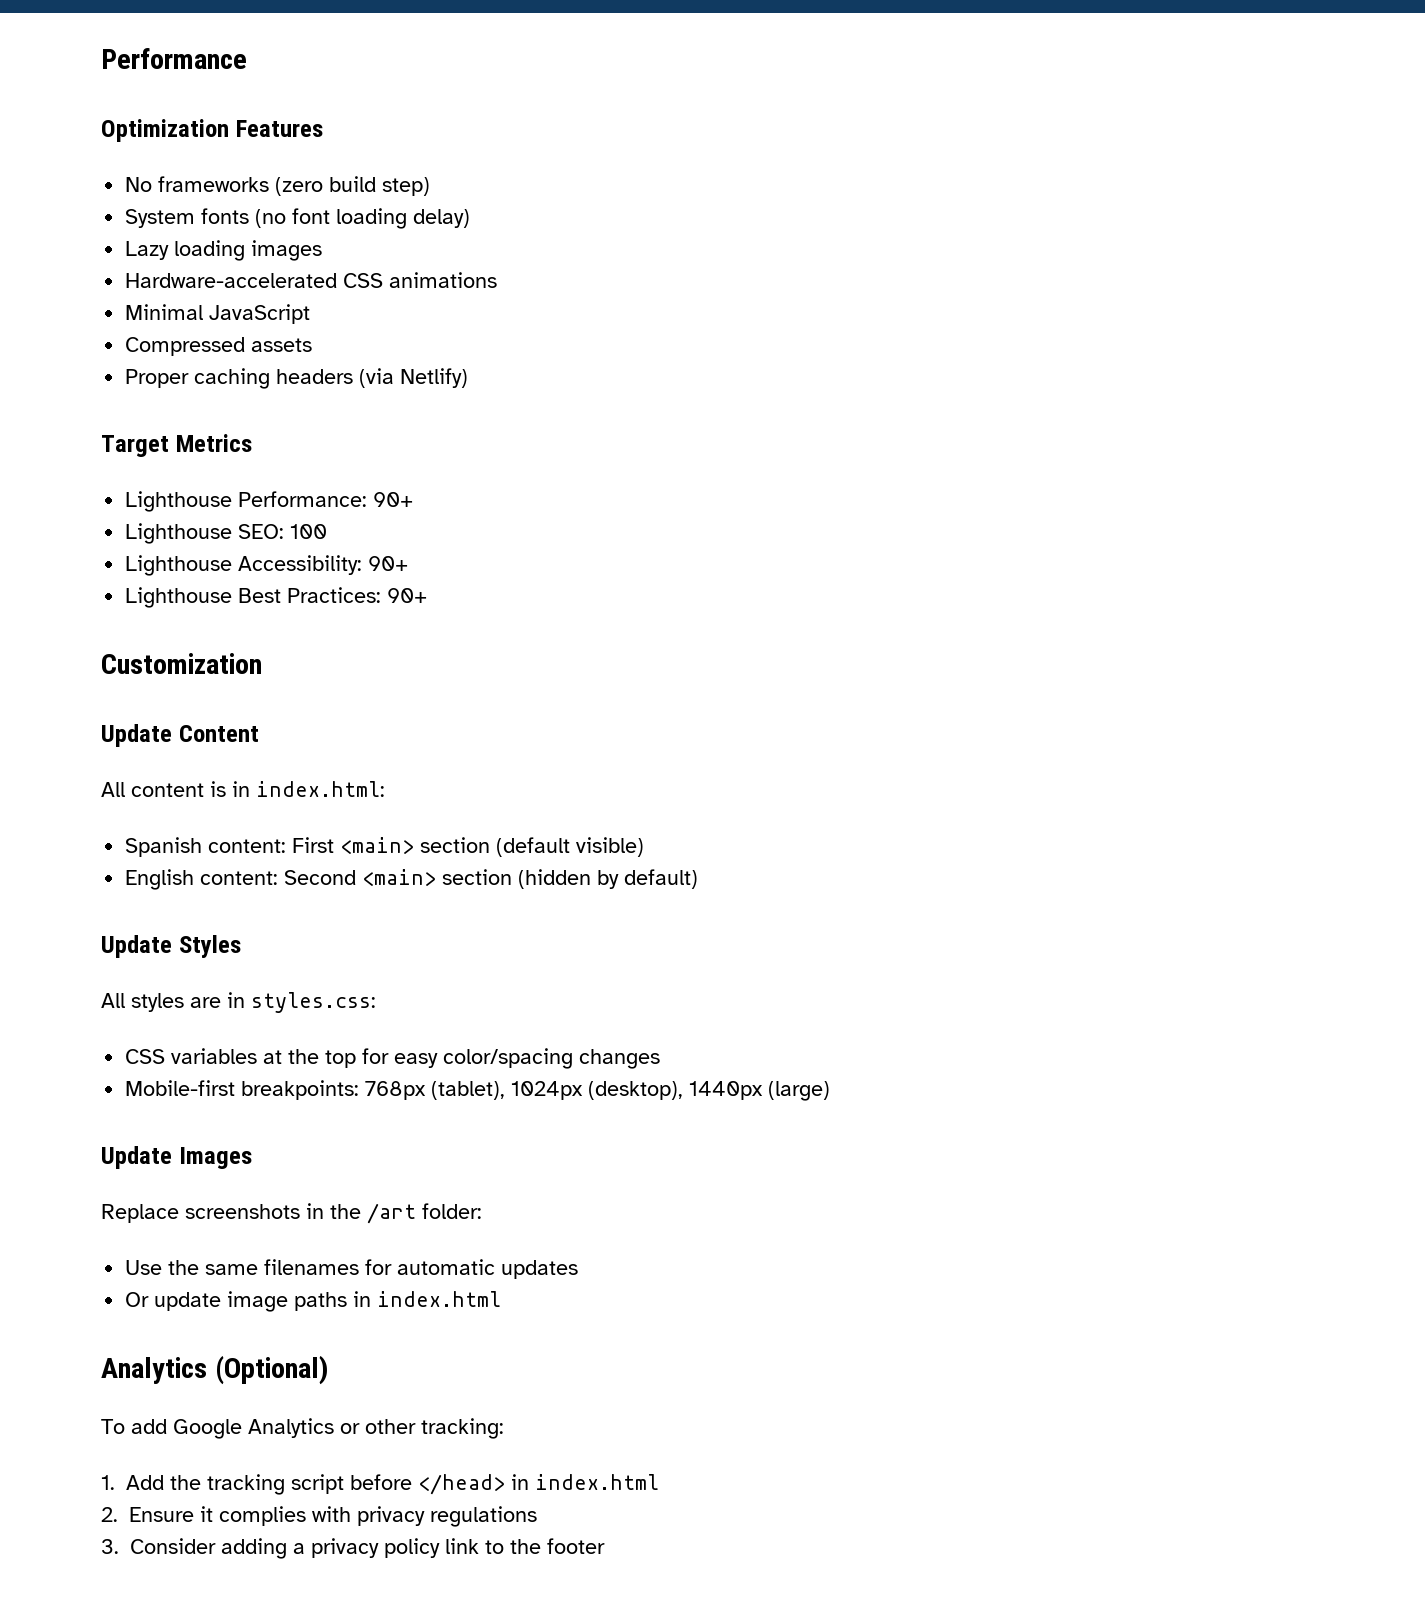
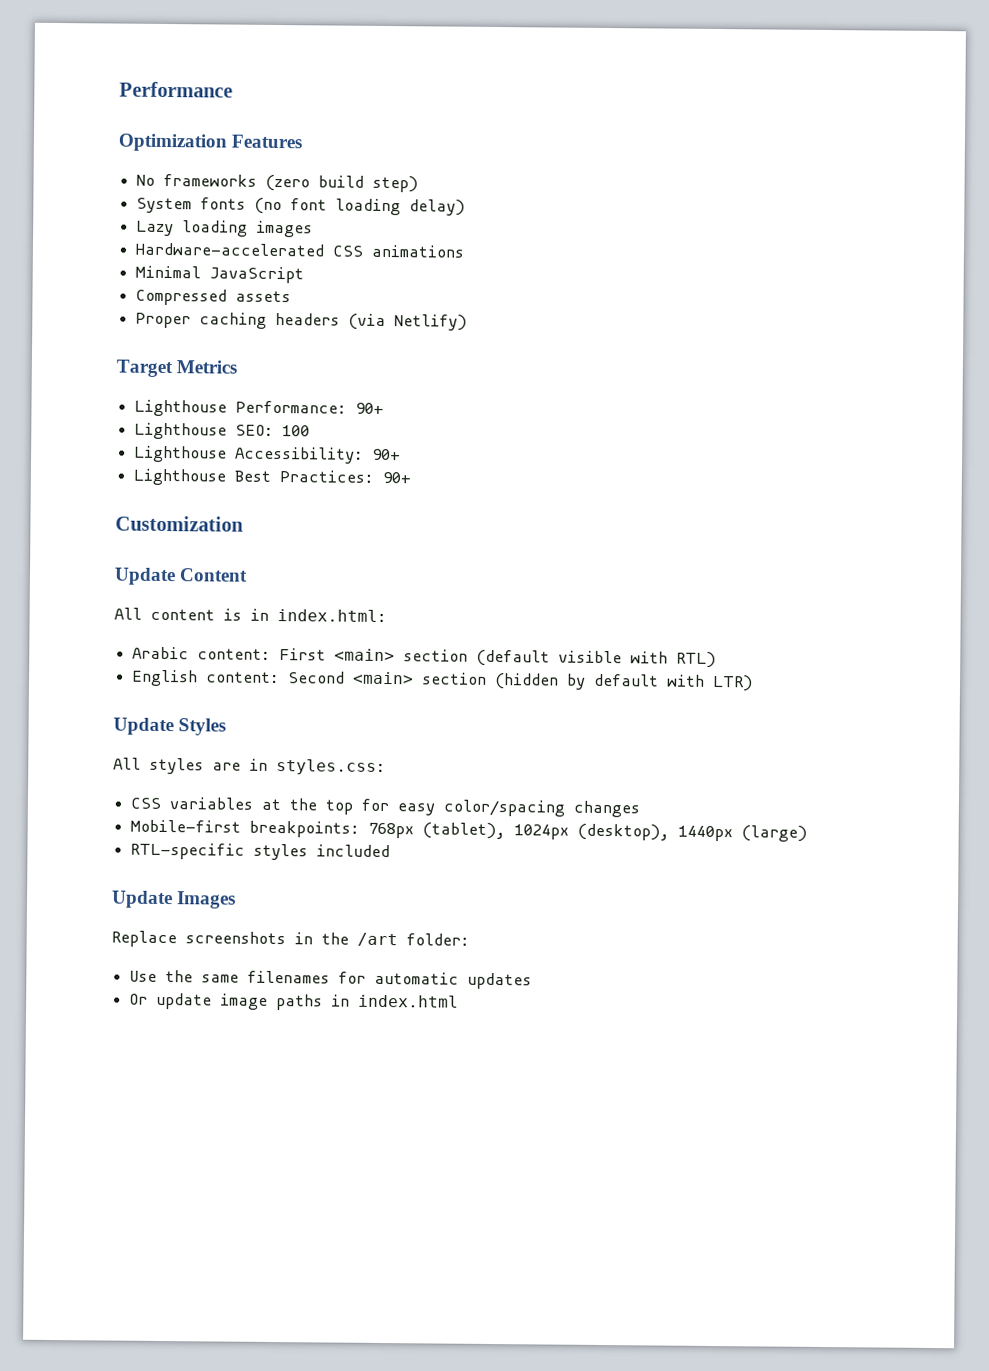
[125,837,203,857] Spanish -> [132,646,190,660] Arabic
[576,837,645,857] visible) -> [558,650,717,669] visible with RTL)
[624,869,699,889] default) -> [594,673,754,692] default with LTR)
(831, 1091) none -> [130,842,391,861] // RTL-specific styles included
[101,1356,328,1385] [101,1418,504,1439] [101,1474,660,1495] [101,1506,537,1527] [101,1538,605,1559] // Analytics (Optional) // To add Google Analytics or other tracking: // 1. Add the tracking script before </head> in index.html // 2. Ensure it complies with privacy regulations // 3. Consider adding a privacy policy link to the footer -> (460, 1001) none

